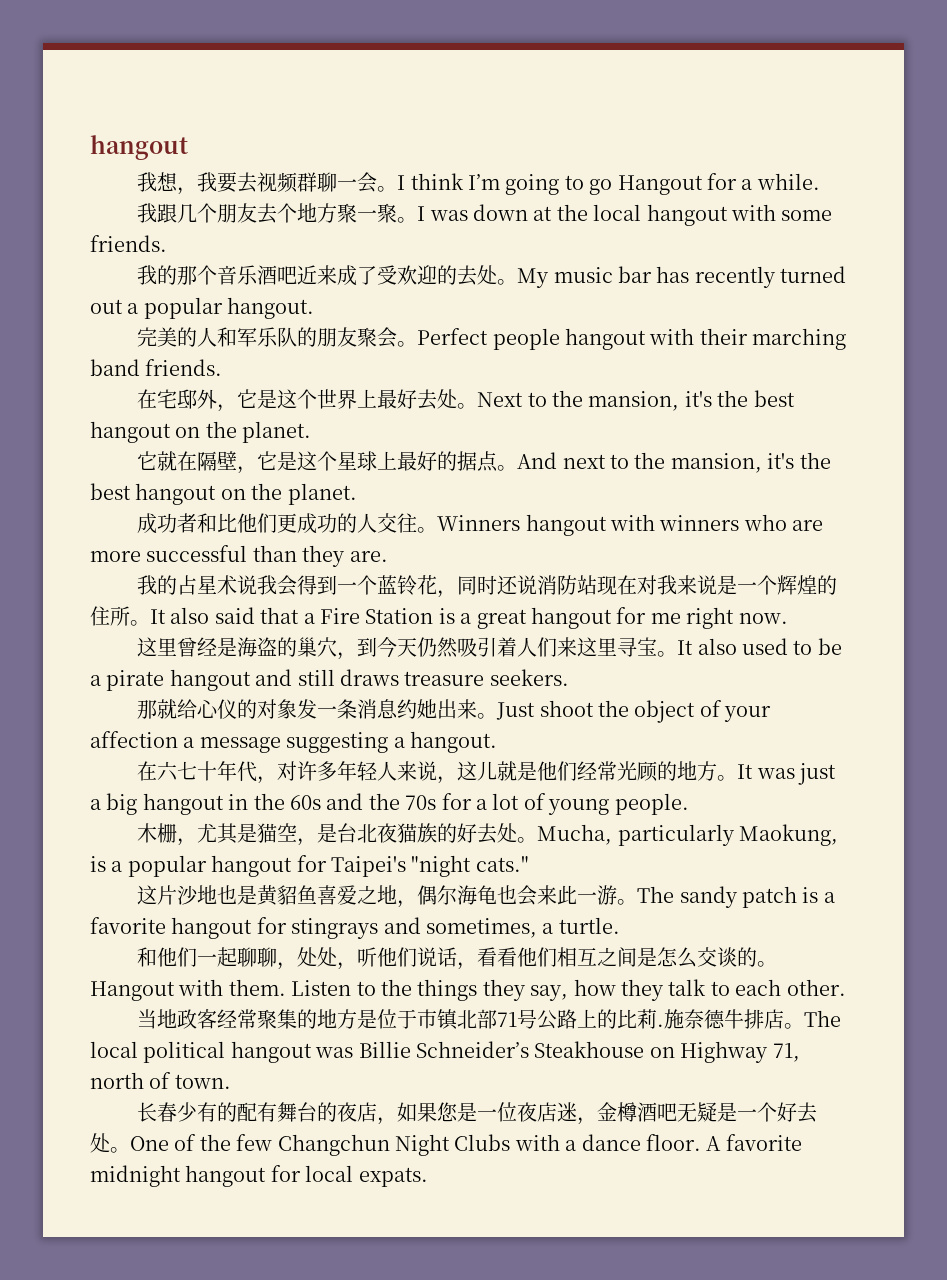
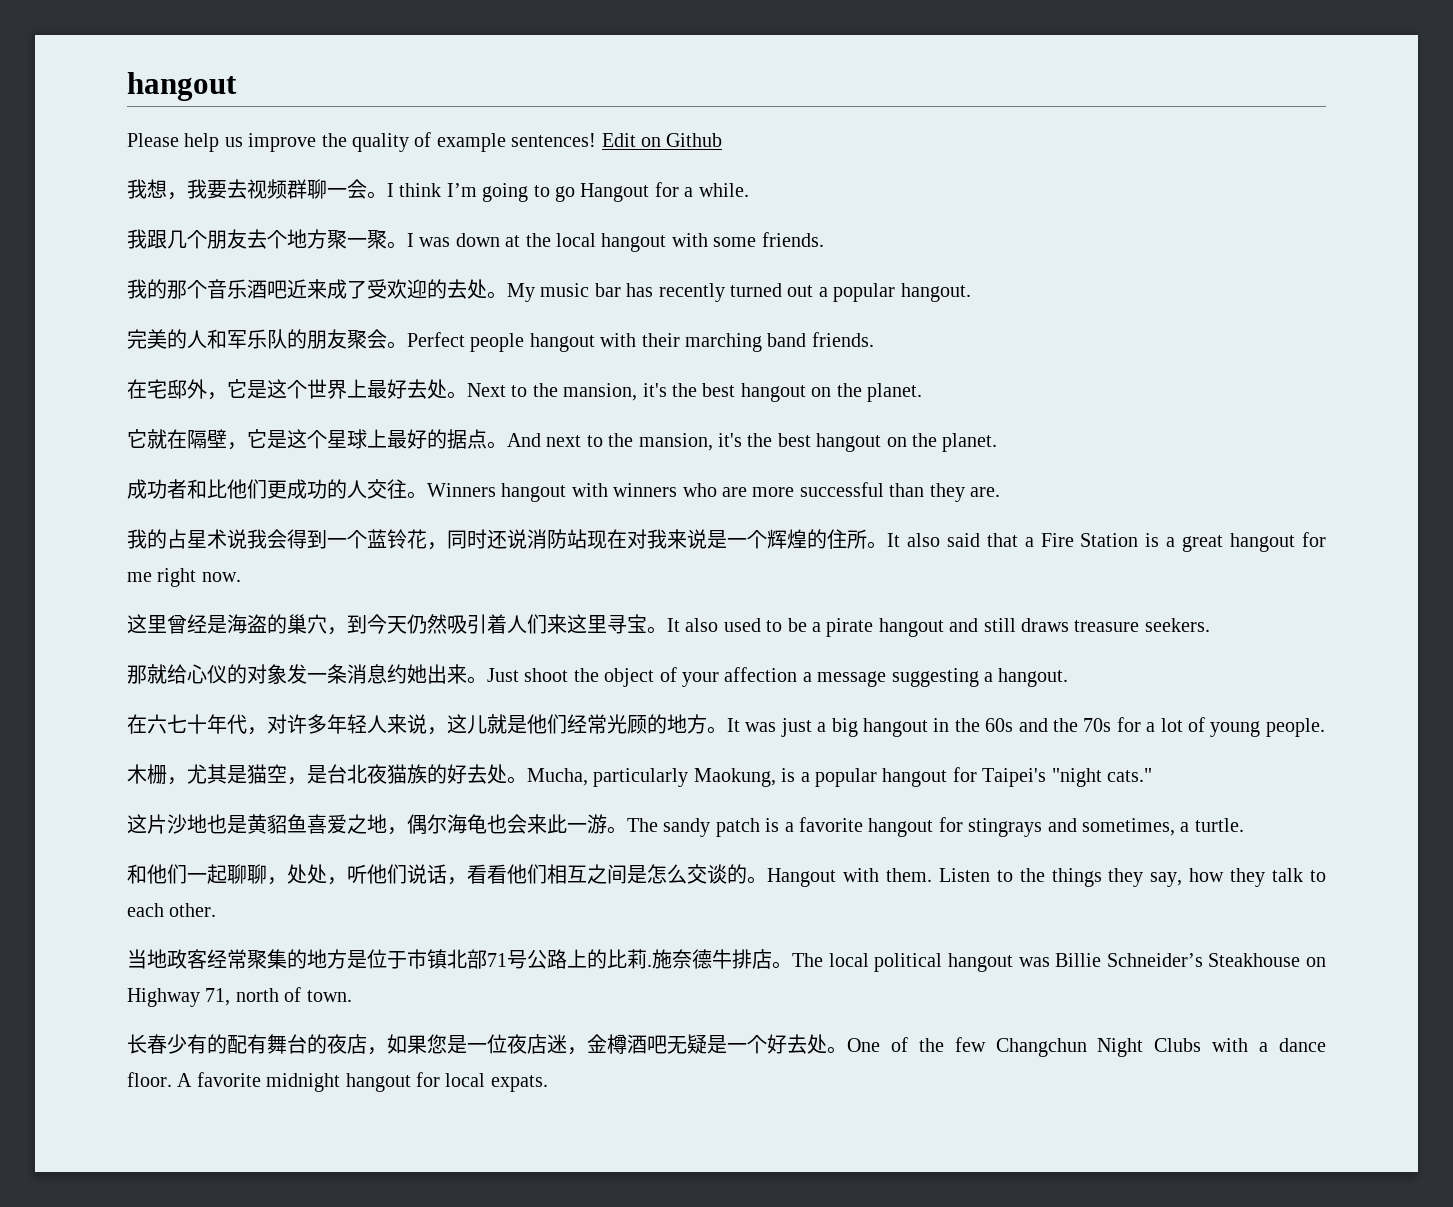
[90,135,188,160] hangout -> [127,72,237,101] [127,132,723,152] hangout // Please help us improve the quality of example sentences! Edit on Github

